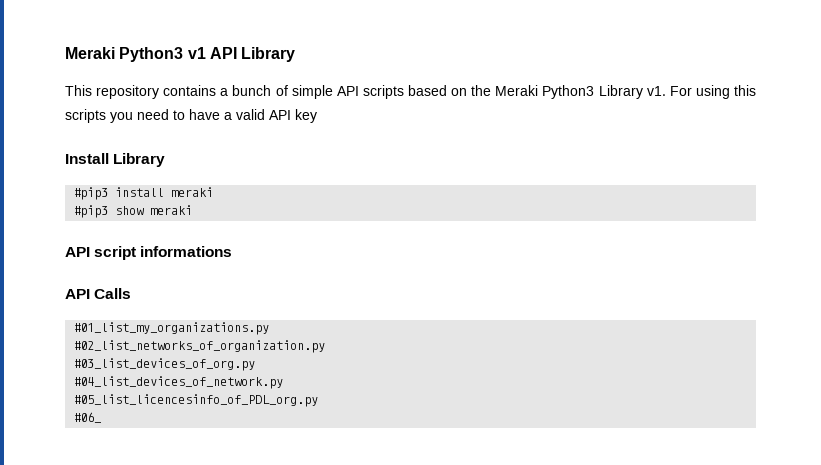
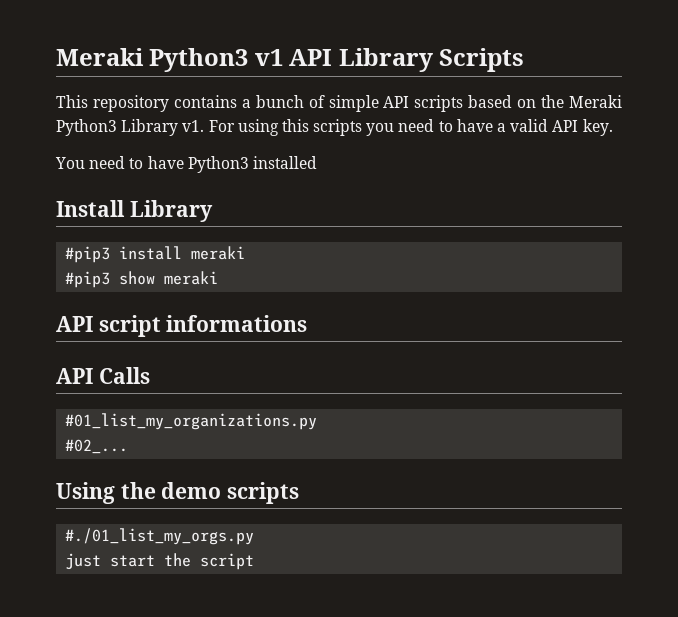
(296, 54) none -> [439,48,525,72] Scripts
[295,109,317,123] key -> [582,119,613,136] [55,156,317,173] key. // You need to have Python3 installed
[73,340,326,353] [73,358,256,371] [73,376,284,389] [73,394,319,407] [73,412,102,423] #02_list_networks_of_organization.py // #03_list_devices_of_org.py // #04_list_devices_of_network.py // #05_list_licencesinfo_of_PDL_org.py // #06_ -> [65,439,129,454] [56,482,300,504] [65,528,255,545] [65,553,255,570] #02_... // Using the demo scripts // #./01_list_my_orgs.py // just start the script

